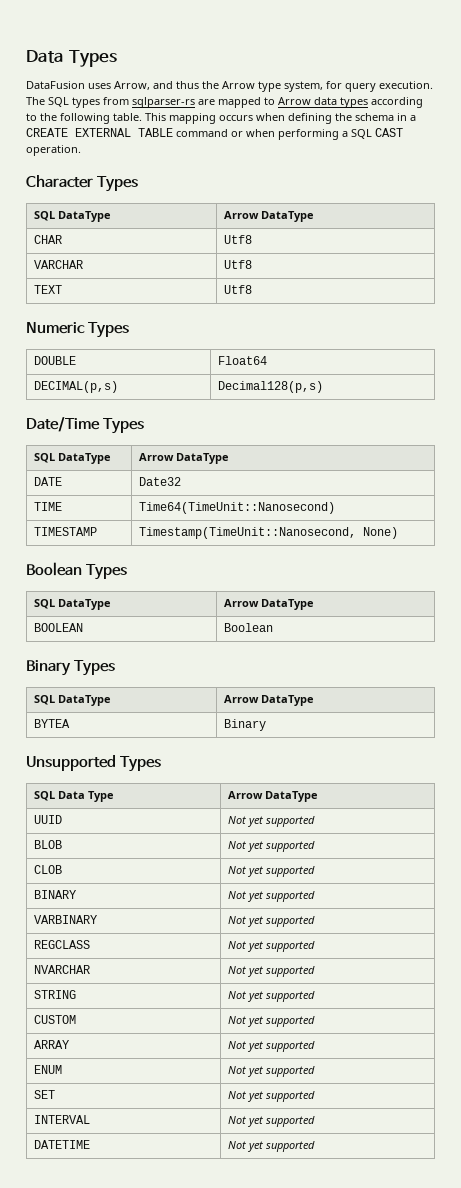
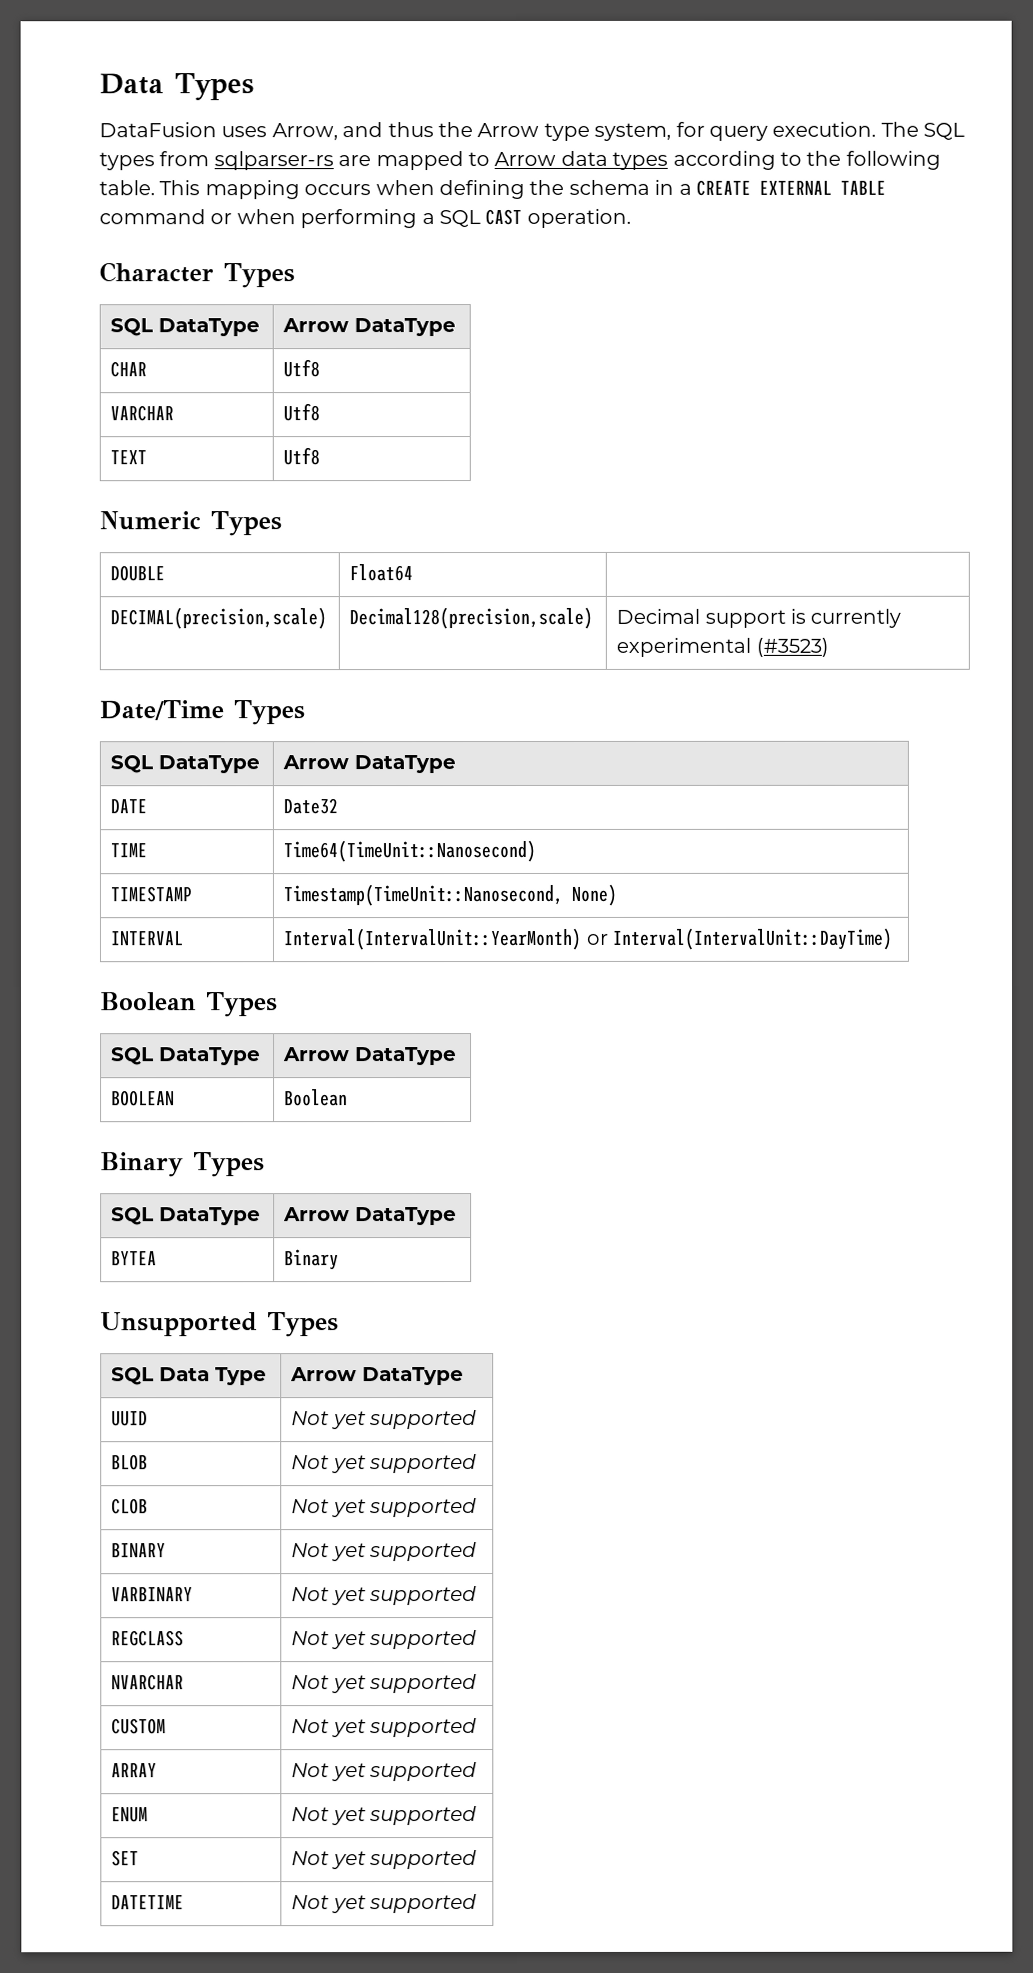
[34,381,119,393] [218,381,324,393] // DECIMAL(p,s) | Decimal128(p,s) -> [110,607,328,630] [349,606,594,630] [616,608,902,628] [616,637,829,657] | // DECIMAL(precision,scale) | Decimal128(precision,scale) | Decimal support is currently experimental (#3523)
(399, 533) none -> [110,931,184,946] [283,927,893,951] // INTERVAL | Interval(IntervalUnit::YearMonth) or Interval(IntervalUnit::DayTime)
[34,990,77,999] [228,991,316,1002] // STRING | Not yet supported -> (478, 1684) none
[34,1115,91,1124] [228,1116,316,1127] // INTERVAL | Not yet supported -> (478, 1860) none

